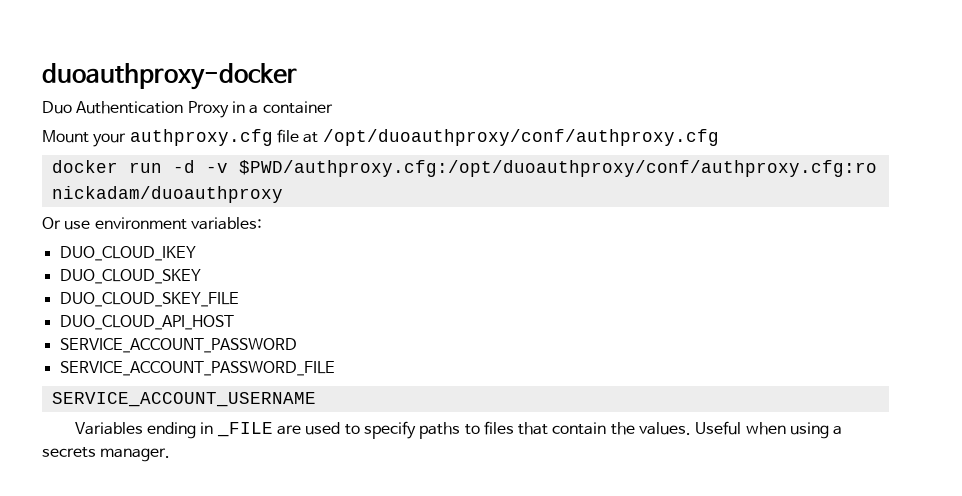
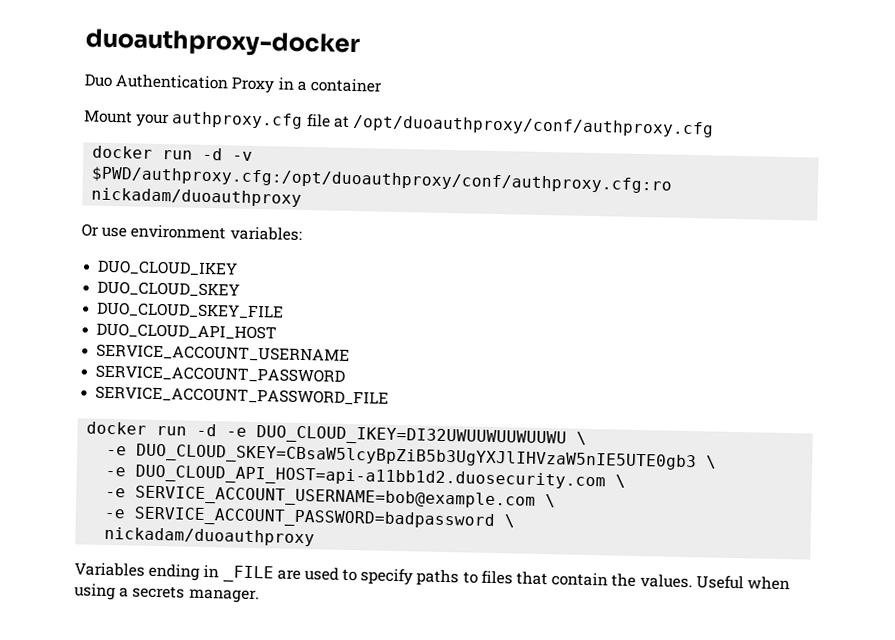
(234, 322) none -> [96,343,351,363] // SERVICE_ACCOUNT_USERNAME
[51,392,316,407] SERVICE_ACCOUNT_USERNAME -> [86,421,588,448] [106,443,718,472] [105,464,627,491] [105,485,557,510] [104,506,516,531] [104,526,316,547] docker run -d -e DUO_CLOUD_IKEY=DI32UWUUWUUWUUWU \ // -e DUO_CLOUD_SKEY=CBsaW5lcyBpZiB5b3UgYXJlIHVzaW5nIE5UTE0gb3 \ // -e DUO_CLOUD_API_HOST=api-a11bb1d2.duosecurity.com \ // -e SERVICE_ACCOUNT_USERNAME=bob@example.com \ // -e SERVICE_ACCOUNT_PASSWORD=badpassword \ // nickadam/duoauthproxy

